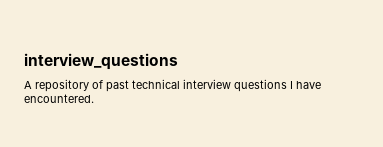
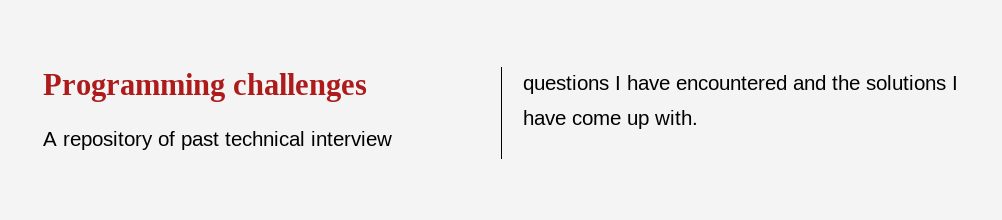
[24,53,178,70] interview_questions -> [43,73,368,102] Programming challenges
[24,94,94,103] encountered. -> [676,75,958,90] [523,110,698,129] encountered and the solutions I have come up with.

